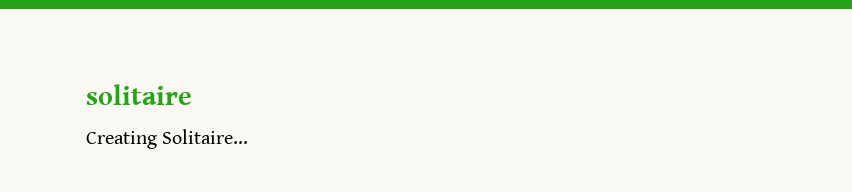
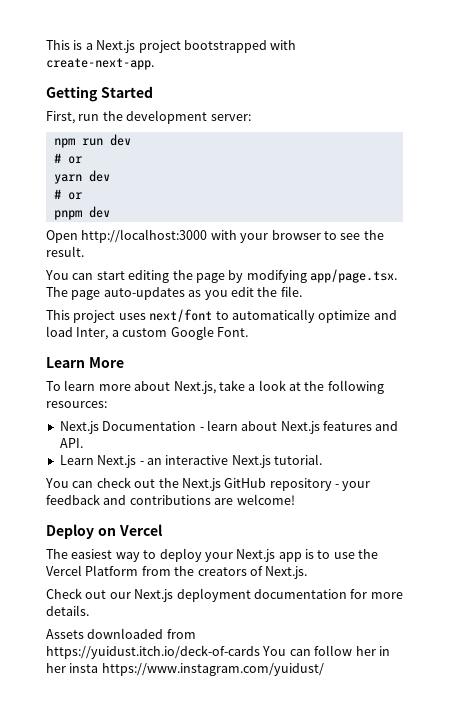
[86,84,192,105] [86,129,249,149] solitaire // Creating Solitaire... -> [46,40,297,53] [46,58,154,70] [46,86,153,102] [46,110,251,124] [53,134,131,148] [53,153,82,164] [53,170,110,184] [53,189,82,200] [53,206,110,220] [46,229,384,243] [46,246,84,257] [45,269,397,283] [46,286,302,300] [46,309,397,323] [46,326,248,340] [46,357,124,368] [46,380,384,394] [46,401,107,408] [59,420,399,434] [59,438,83,448] [59,454,322,468] [45,477,371,491] [46,494,295,505] [46,524,163,539] [46,548,379,562] [46,565,308,579] [46,588,403,602] [46,605,89,616] [46,628,196,639] [46,645,390,659] [46,663,324,676] This is a Next.js project bootstrapped with create-next-app. // Getting Started // First, run the development server: // npm run dev // # or // yarn dev // # or // pnpm dev // Open http://localhost:3000 with your browser to see the result. // You can start editing the page by modifying app/page.tsx. The page auto-updates as you edit the file. // This project uses next/font to automatically optimize and load Inter, a custom Google Font. // Learn More // To learn more about Next.js, take a look at the following resources: // Next.js Documentation - learn about Next.js features and API. // Learn Next.js - an interactive Next.js tutorial. // You can check out the Next.js GitHub repository - your feedback and contributions are welcome! // Deploy on Vercel // The easiest way to deploy your Next.js app is to use the Vercel Platform from the creators of Next.js. // Check out our Next.js deployment documentation for more details. // Assets downloaded from https://yuidust.itch.io/deck-of-cards You can follow her in her insta https://www.instagram.com/yuidust/

